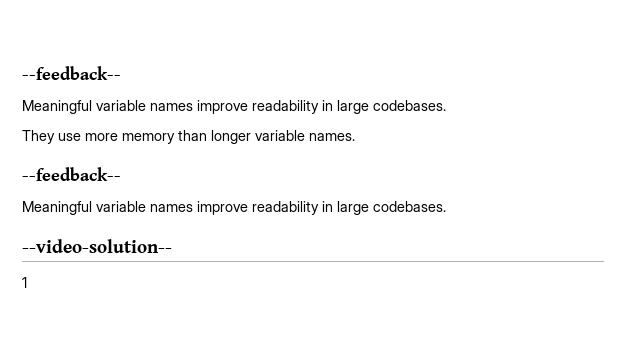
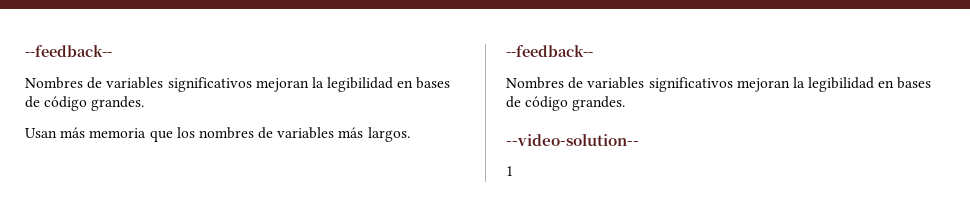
[22,66,121,80] [22,100,446,114] [22,130,355,144] [22,167,121,181] [22,201,446,215] --feedback-- // Meaningful variable names improve readability in large codebases. // They use more memory than longer variable names. // --feedback-- // Meaningful variable names improve readability in large codebases. -> [25,45,112,57] [25,77,451,92] [25,96,145,111] [25,127,410,142] [506,45,593,57] [506,77,932,92] [506,96,626,111] --feedback-- // Nombres de variables significativos mejoran la legibilidad en bases de código grandes. // Usan más memoria que los nombres de variables más largos. // --feedback-- // Nombres de variables significativos mejoran la legibilidad en bases de código grandes.

